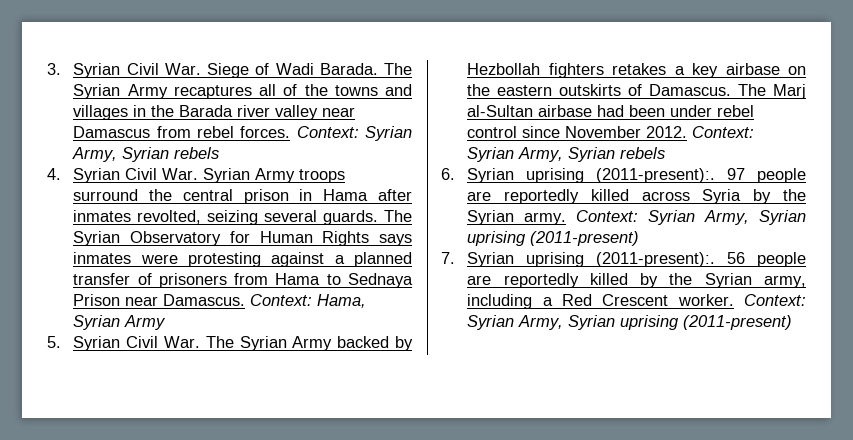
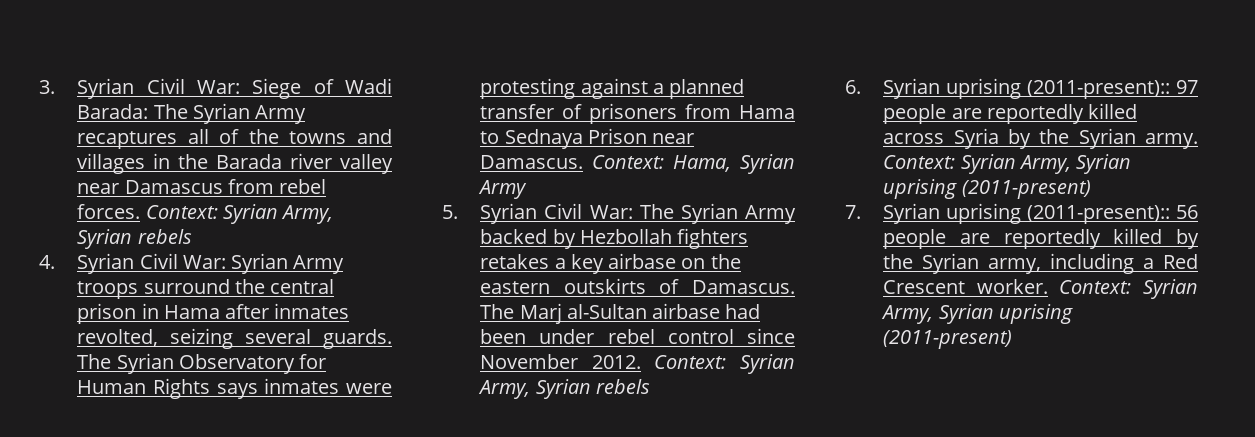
[164,63,201,75] War. -> [196,80,240,94] War:
[319,63,378,75] Barada. -> [77,104,149,119] Barada:
[162,168,199,180] War. -> [182,255,226,269] War:
[163,336,200,348] War. -> [589,205,633,219] War:
[596,168,716,183] (2011-present):. -> [1027,80,1171,99] (2011-present)::
[596,252,716,267] (2011-present):. -> [1027,205,1171,224] (2011-present)::

